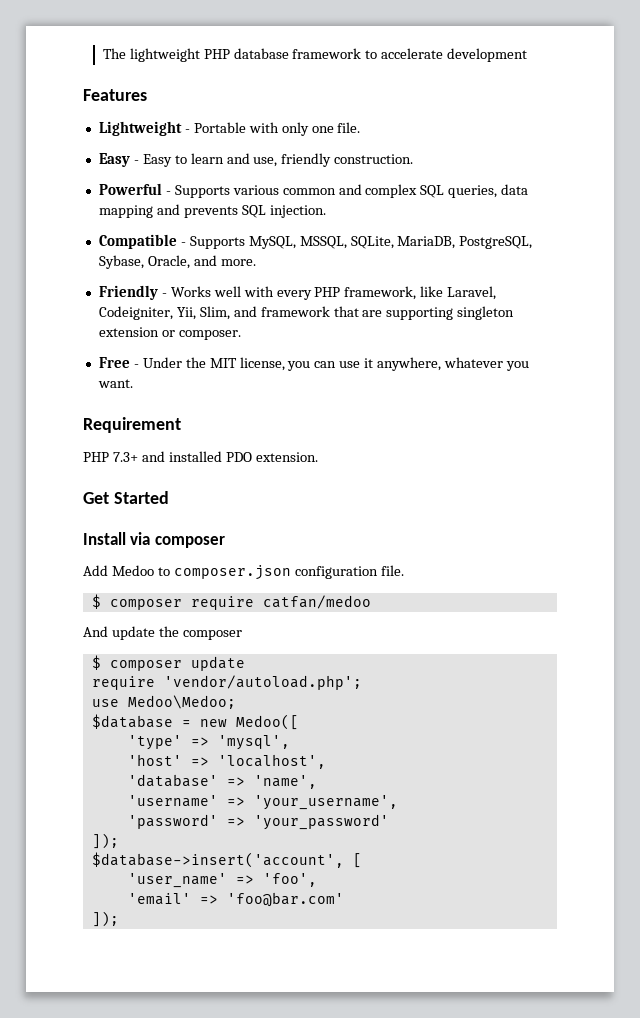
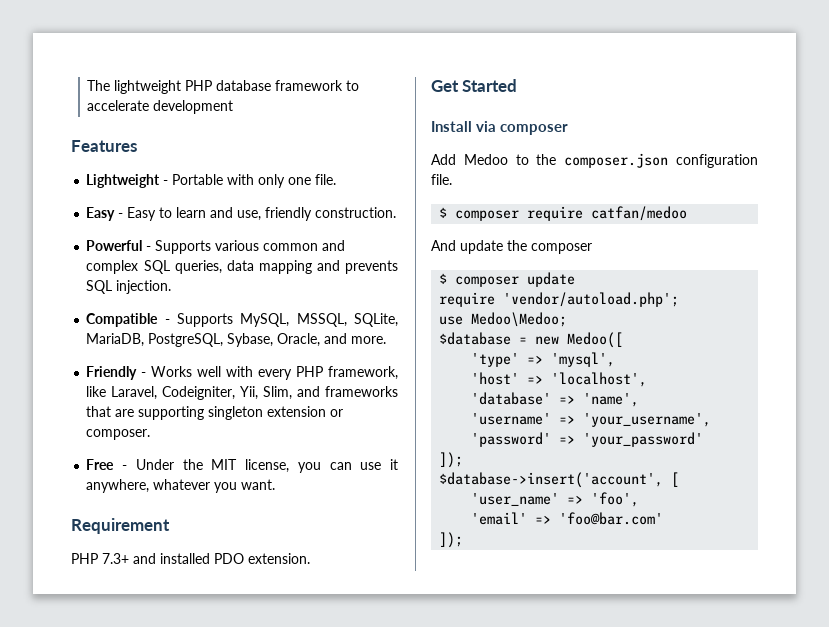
[260,306,330,317] framework -> [325,386,398,397] frameworks
(170, 571) none -> [536,154,557,165] the

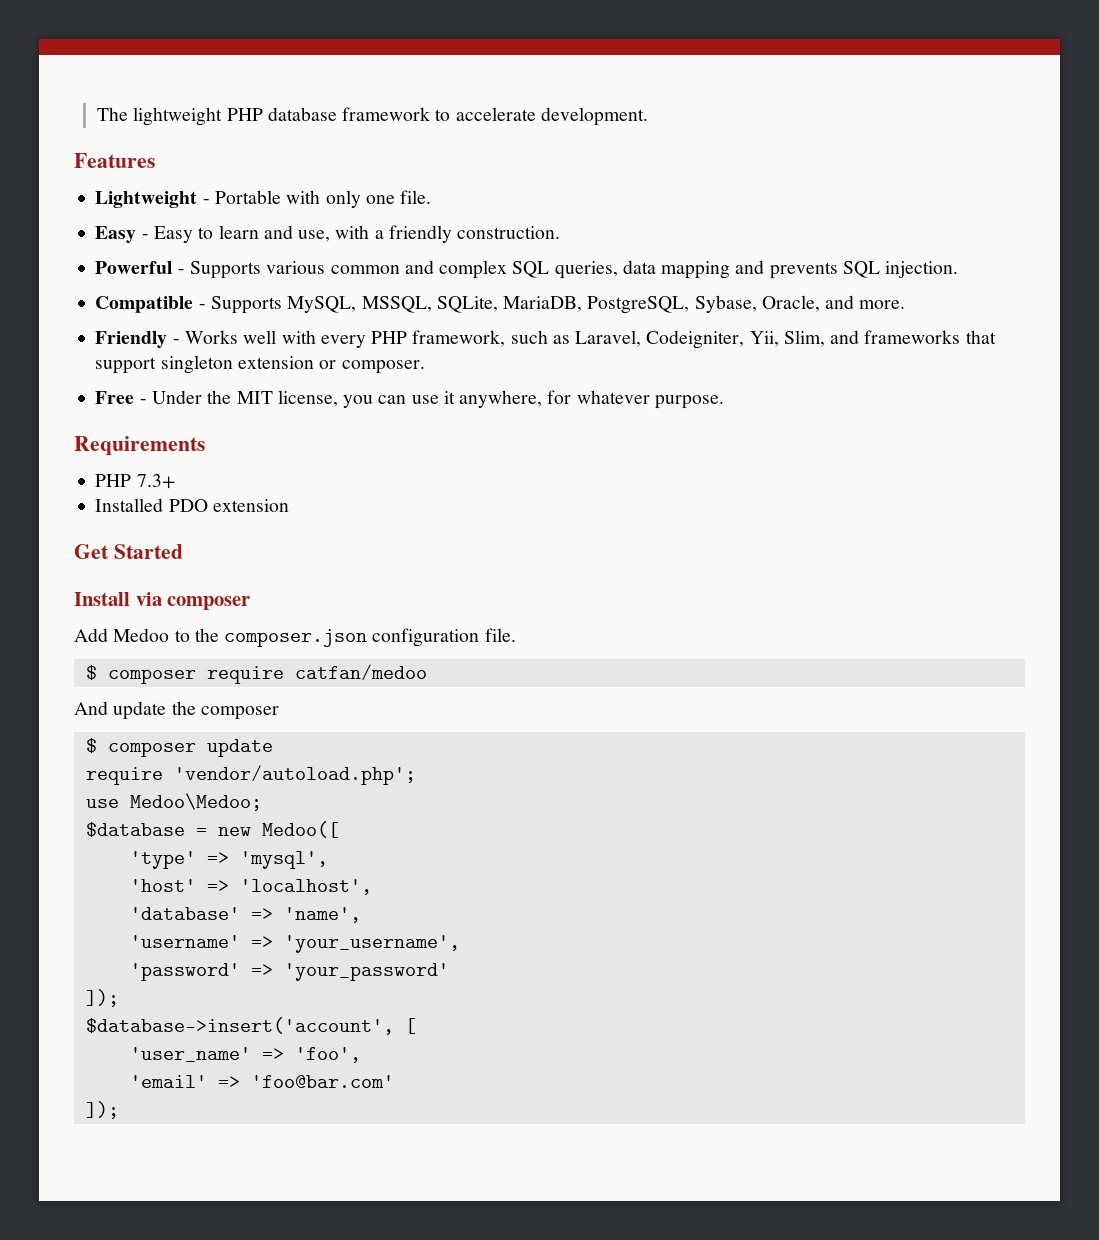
[153,100,234,114] development -> [540,107,648,126] development.
(262, 215) none -> [335,225,384,239] with a
[86,386,107,397] like -> [510,330,570,344] such as
[115,406,205,420] are supporting -> [95,357,157,374] support
[153,479,276,493] [71,518,170,534] [71,553,310,564] whatever you want. // Requirement // PHP 7.3+ and installed PDO extension. -> [547,390,724,409] [74,436,205,456] [95,474,175,489] [95,498,289,512] for whatever purpose. // Requirements // PHP 7.3+ // Installed PDO extension

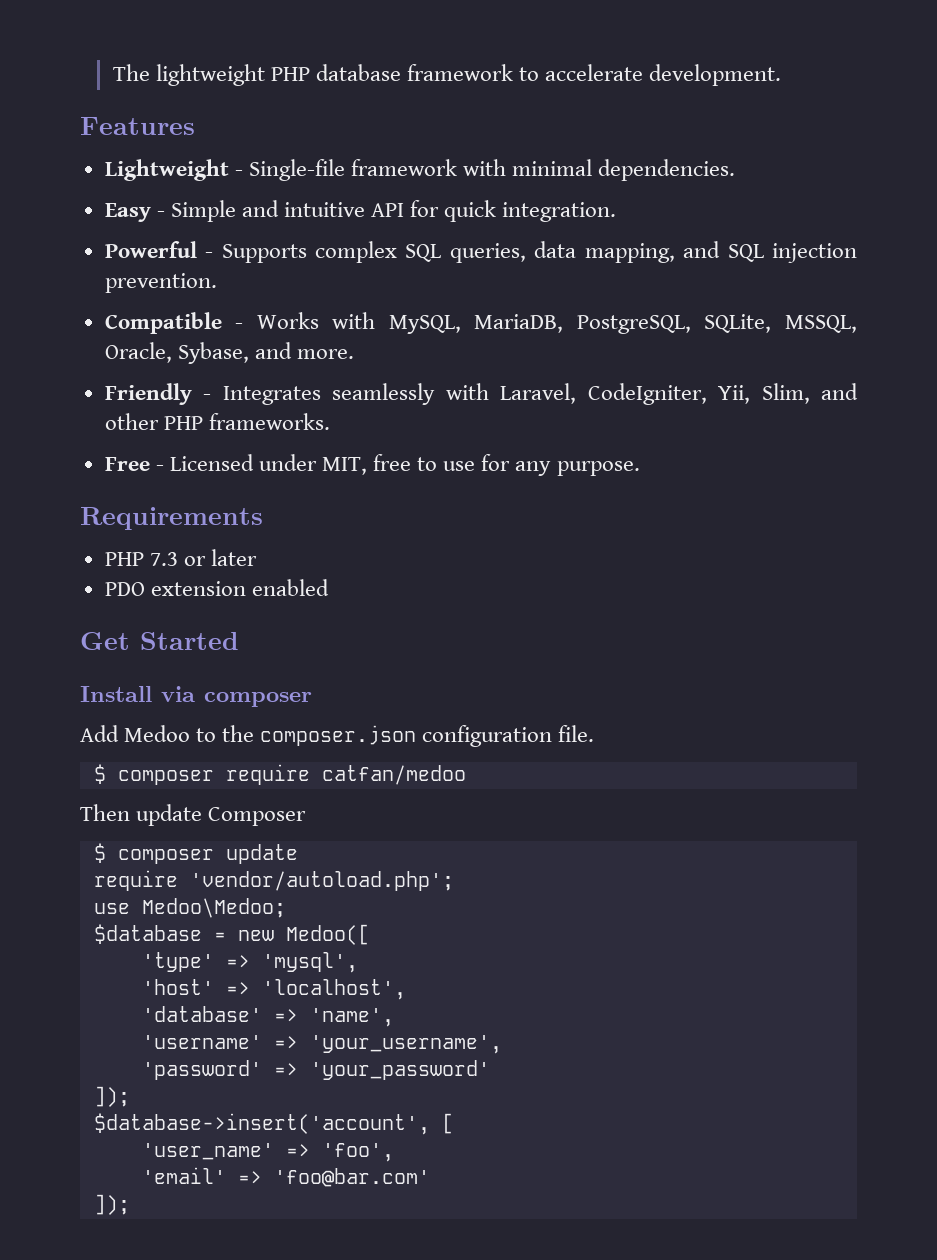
[214,190,432,208] [95,225,561,243] Portable with only one file. // Easy - Easy to learn and use, with a friendly construction. -> [248,159,736,181] [104,200,617,222] Single-file framework with minimal dependencies. // Easy - Simple and intuitive API for quick integration.
[266,260,434,274] various common and -> (307, 253) none
[661,260,959,279] [95,295,906,314] [95,330,996,349] [95,355,425,374] [95,390,650,408] mapping and prevents SQL injection. // Compatible - Supports MySQL, MSSQL, SQLite, MariaDB, PostgreSQL, Sybase, Oracle, and more. // Friendly - Works well with every PHP framework, such as Laravel, Codeigniter, Yii, Slim, and frameworks that support singleton extension or composer. // Free - Under the MIT license, you can use it anywhere, for whatever -> [584,241,857,263] [104,273,217,293] [104,312,857,334] [104,342,354,364] [104,383,858,405] [104,413,330,430] [104,454,552,476] mapping, and SQL injection prevention. // Compatible - Works with MySQL, MariaDB, PostgreSQL, SQLite, MSSQL, Oracle, Sybase, and more. // Friendly - Integrates seamlessly with Laravel, CodeIgniter, Yii, Slim, and other PHP frameworks. // Free - Licensed under MIT, free to use for any
[136,474,175,489] [95,498,164,512] 7.3+ // Installed -> [149,549,257,566] 7.3 or later //
(289, 505) none -> [251,579,329,596] enabled
[74,701,279,720] And update the composer -> [80,804,307,826] Then update Composer

